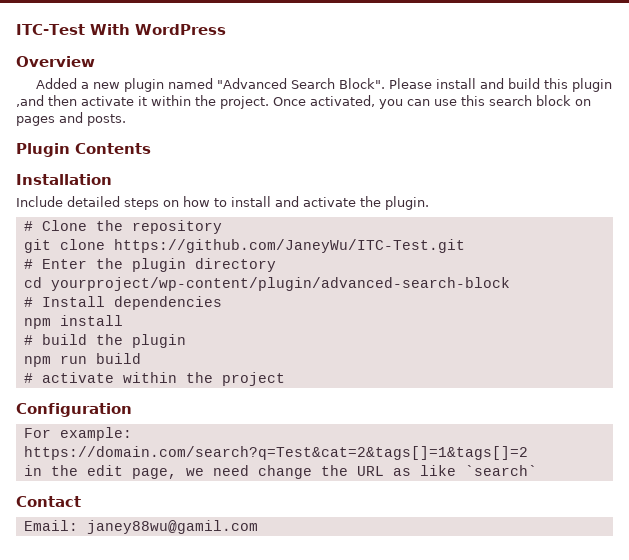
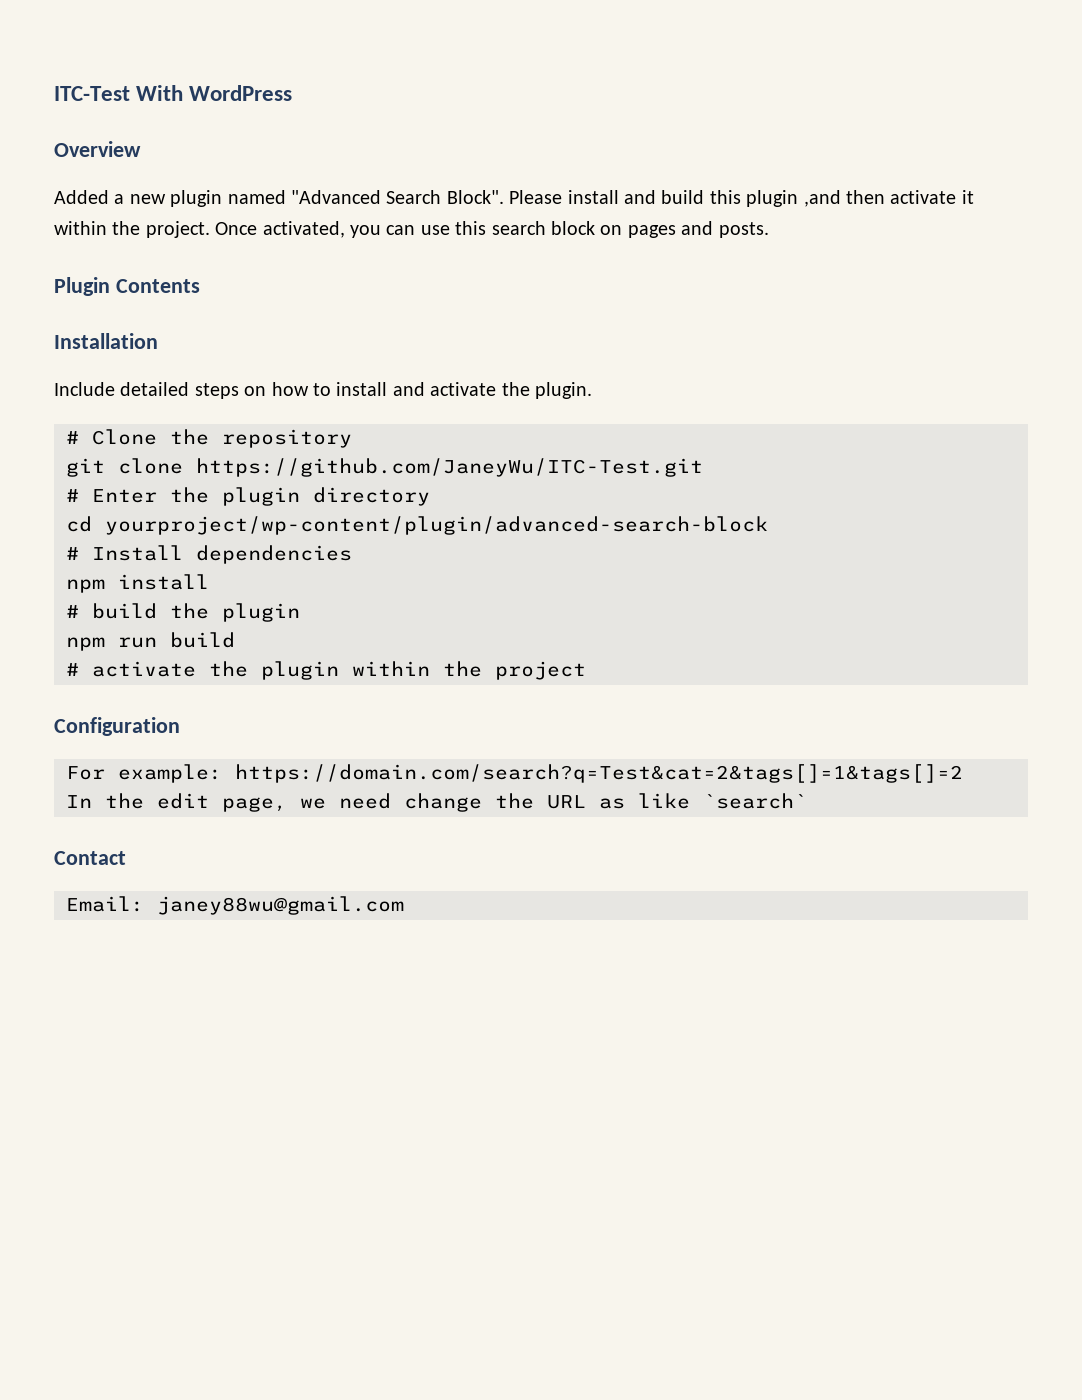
(114, 377) none -> [209,661,339,680] the plugin
[23,465,42,476] in -> [66,795,92,808] In
[86,520,258,534] janey88wu@gamil.com -> [157,896,404,915] janey88wu@gmail.com

